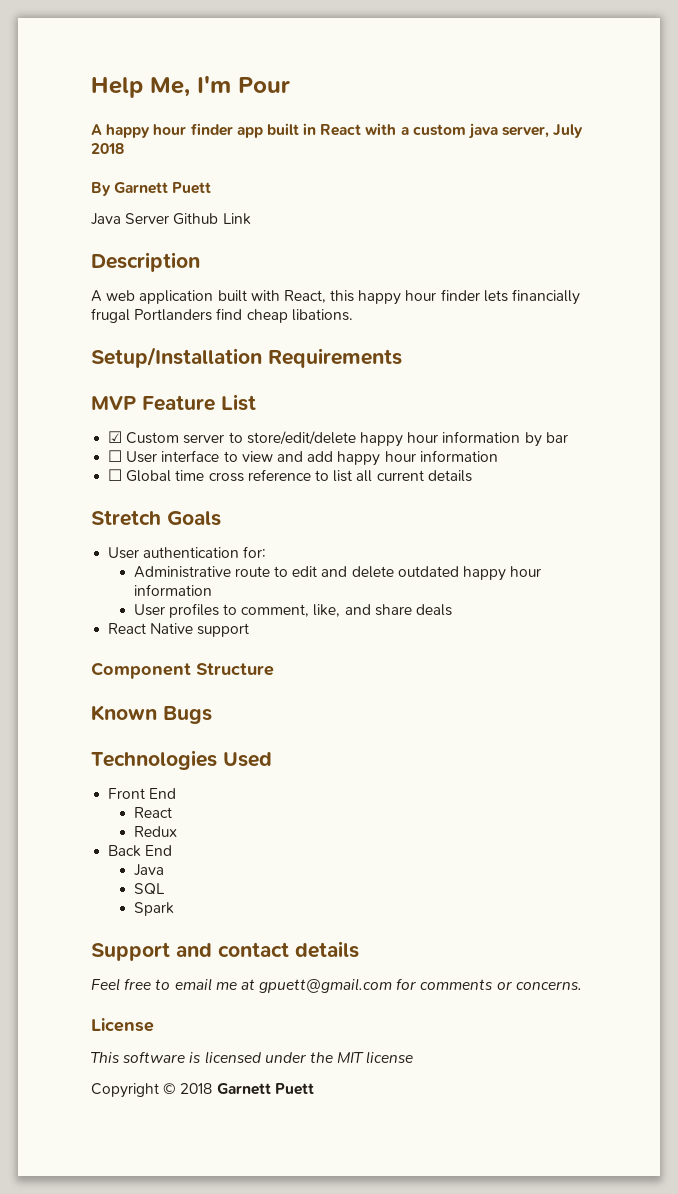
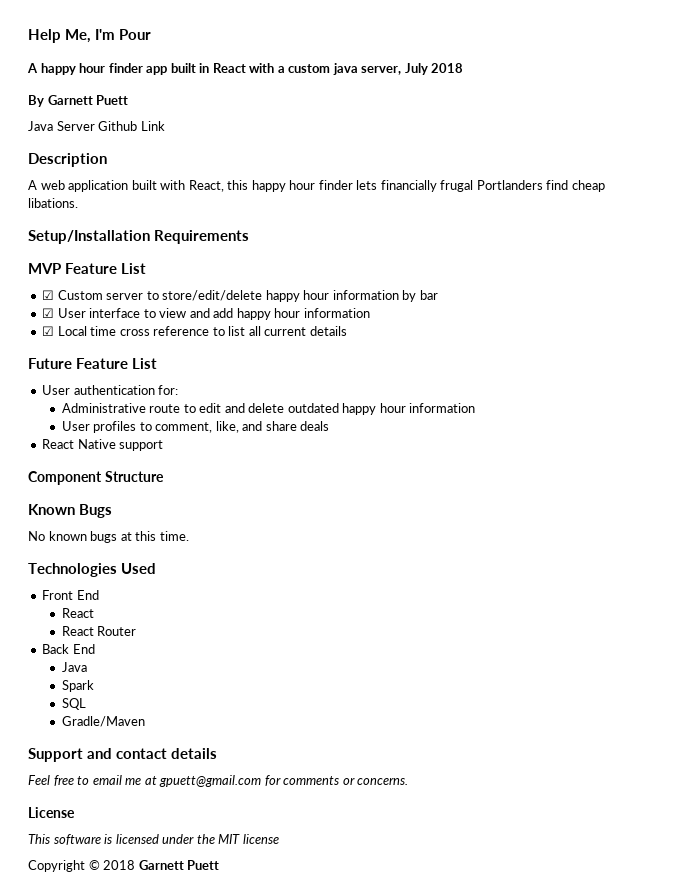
[108,450,123,462] ☐ -> [42,308,55,318] ☑
[108,469,172,482] ☐ Global -> [42,326,87,336] ☑ Local
[91,510,221,526] Stretch Goals -> [28,358,157,369] Future Feature List
(212, 715) none -> [28,531,189,543] // No known bugs at this time.
[133,826,177,837] Redux -> [61,626,137,636] React Router
(164, 870) none -> [61,680,94,692] // Spark
[133,902,174,916] Spark -> [61,716,145,727] Gradle/Maven

